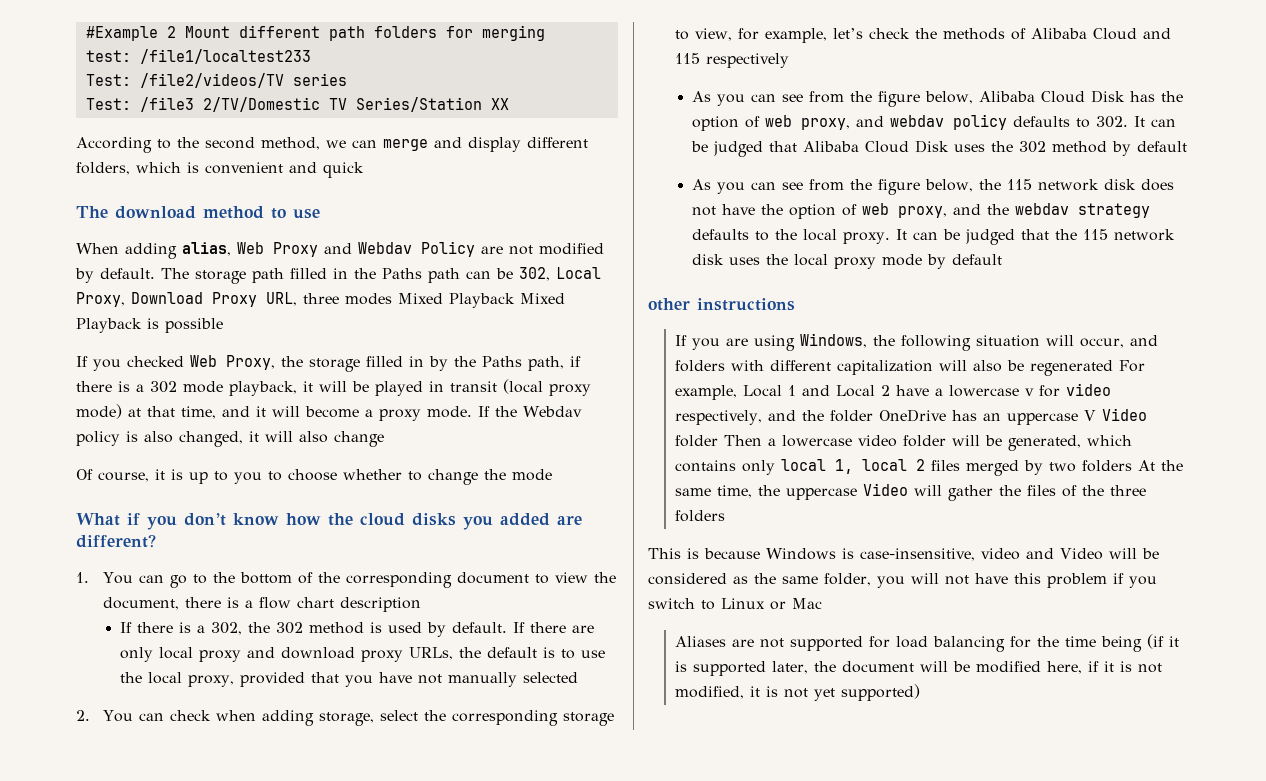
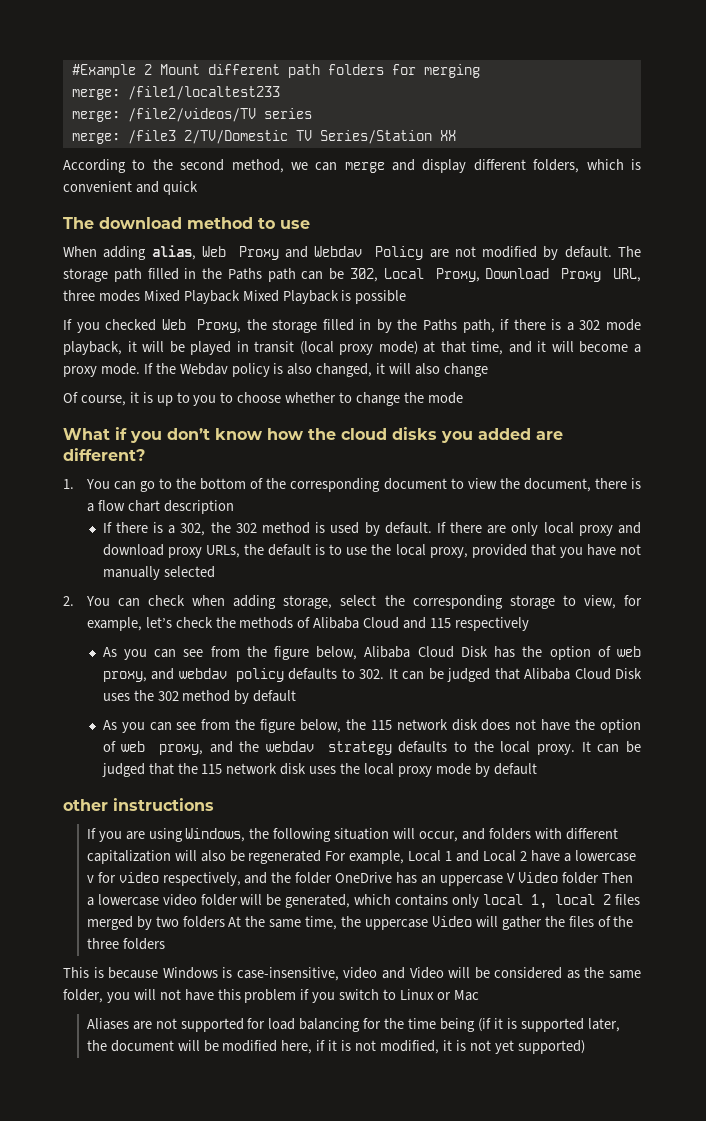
[85,50,131,62] test: -> [71,89,120,100] merge:
[85,74,131,86] Test: -> [71,111,120,122] merge:
[85,98,131,110] Test: -> [71,133,120,144] merge:

